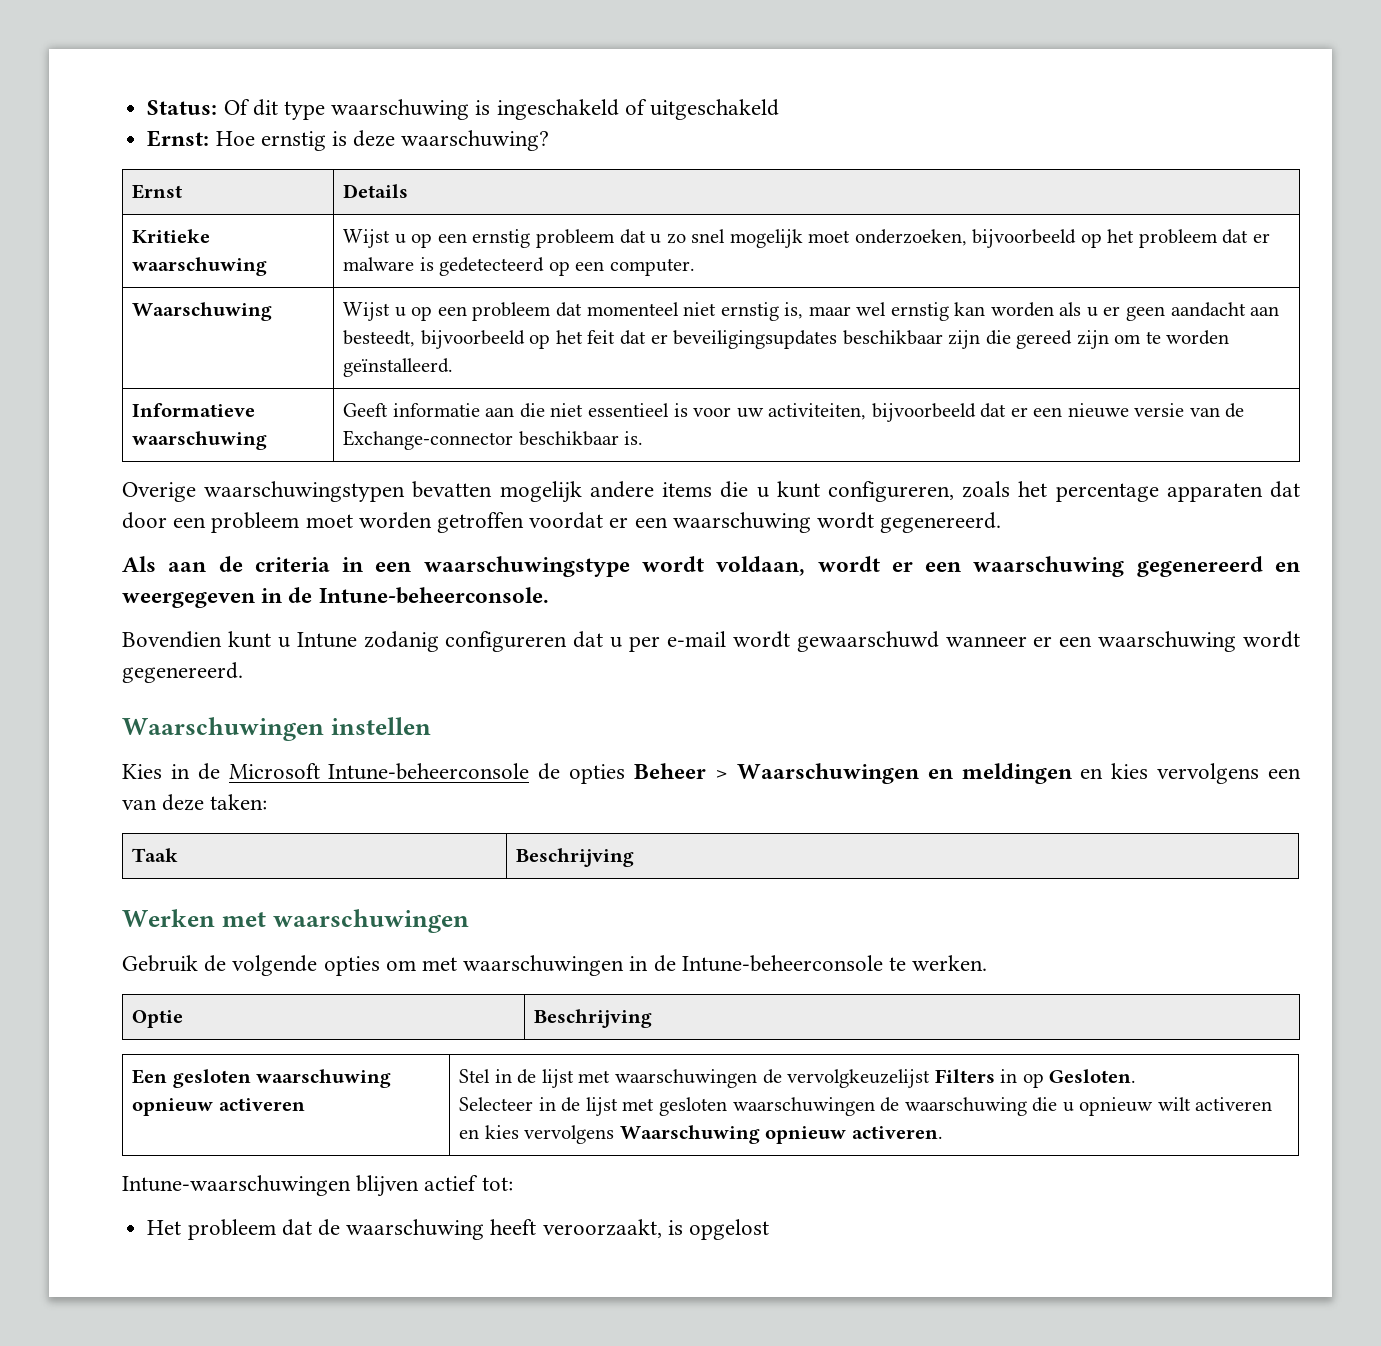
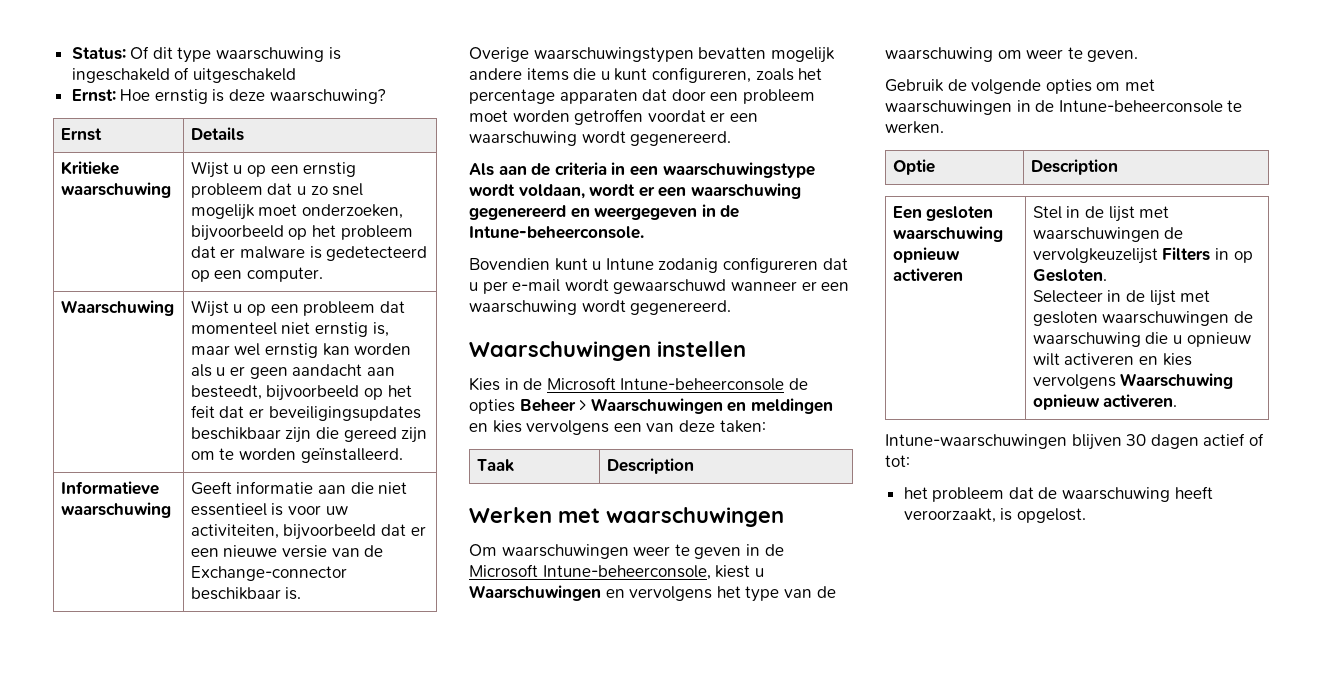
[516,848,635,867] Beschrijving -> [606,458,694,474] Description
(469, 921) none -> [469,544,784,559] [469,564,764,580] [469,585,836,602] [885,47,1139,62] // Om waarschuwingen weer te geven in de Microsoft Intune-beheerconsole, kiest u Waarschuwingen en vervolgens het type van de waarschuwing om weer te geven.
[534,1009,653,1028] Beschrijving -> [1030,159,1118,175] Description
[424,1175,479,1191] actief -> [1126,433,1264,449] 30 dagen actief of
[147,1220,182,1235] Het -> [903,487,928,499] het
[688,1219,769,1240] opgelost -> [1016,508,1086,523] opgelost.

